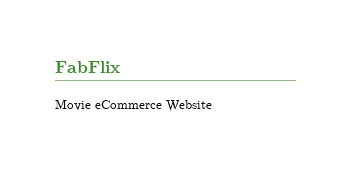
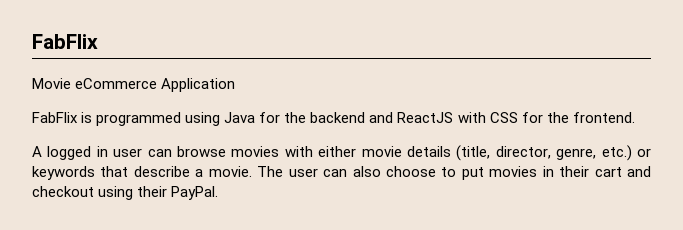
[166,100,212,112] Website -> [161,78,236,92] [32,112,635,126] [32,145,651,161] [32,166,651,180] [32,186,219,200] Application // FabFlix is programmed using Java for the backend and ReactJS with CSS for the frontend. // A logged in user can browse movies with either movie details (title, director, genre, etc.) or keywords that describe a movie. The user can also choose to put movies in their cart and checkout using their PayPal.

